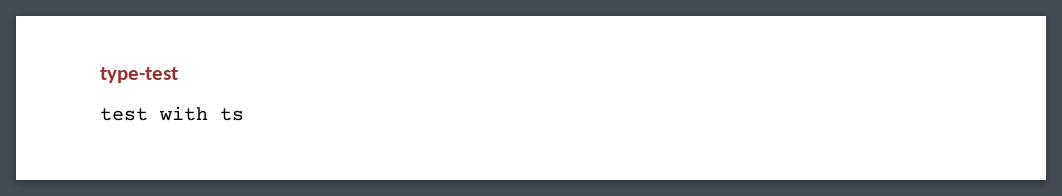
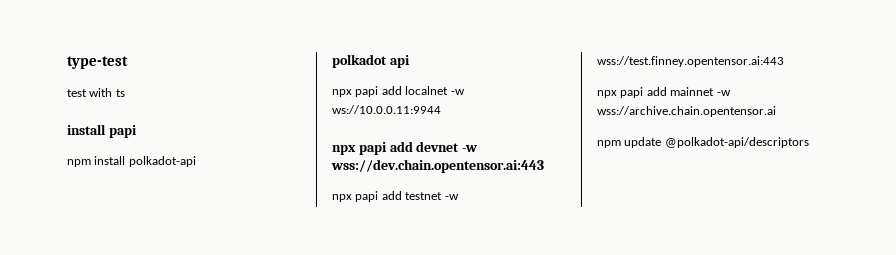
(244, 114) none -> [67,124,137,138] [67,156,196,167] [332,54,410,68] [332,86,465,97] [332,105,441,114] [332,141,478,155] [331,159,544,173] [332,191,459,202] [597,56,784,67] [597,87,731,98] [597,106,776,117] [597,137,809,148] // install papi // npm install polkadot-api // polkadot api // npx papi add localnet -w ws://10.0.0.11:9944 // npx papi add devnet -w wss://dev.chain.opentensor.ai:443 // npx papi add testnet -w wss://test.finney.opentensor.ai:443 // npx papi add mainnet -w wss://archive.chain.opentensor.ai // npm update @polkadot-api/descriptors

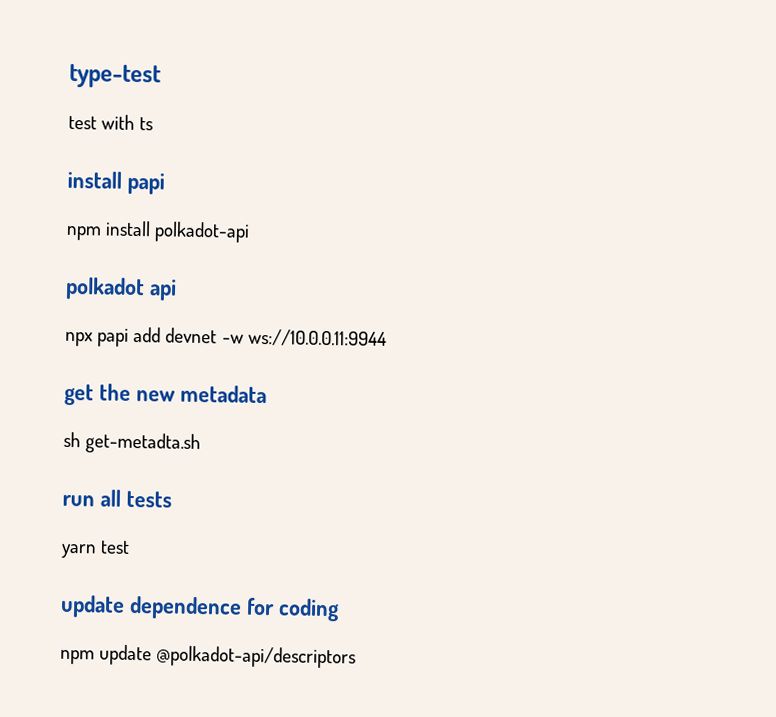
[405,86,449,95] localnet -> [165,327,218,344] devnet
[332,141,478,155] [331,159,544,173] [332,191,459,202] [597,56,784,67] [597,87,731,98] [597,106,776,117] npx papi add devnet -w wss://dev.chain.opentensor.ai:443 // npx papi add testnet -w wss://test.finney.opentensor.ai:443 // npx papi add mainnet -w wss://archive.chain.opentensor.ai -> [64,383,267,406] [63,431,202,455] [62,489,172,508] [61,540,131,559] [60,594,340,622] get the new metadata // sh get-metadta.sh // run all tests // yarn test // update dependence for coding

